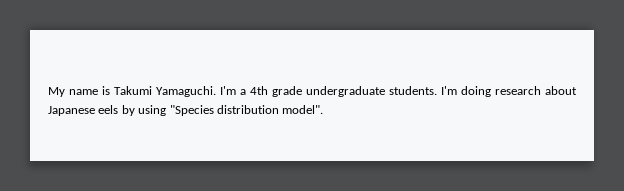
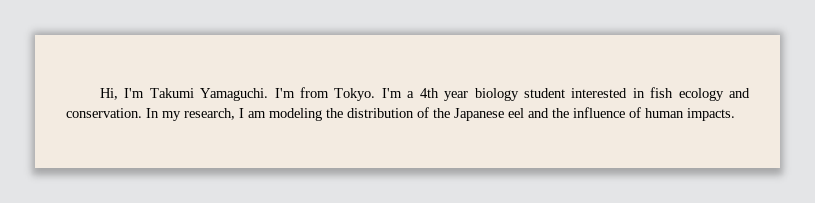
[48,86,577,97] [48,105,324,116] My name is Takumi Yamaguchi. I'm a 4th grade undergraduate students. I'm doing research about Japanese eels by using "Species distribution model". -> [99,87,751,101] [66,107,735,121] Hi, I'm Takumi Yamaguchi. I'm from Tokyo. I'm a 4th year biology student interested in fish ecology and conservation. In my research, I am modeling the distribution of the Japanese eel and the influence of human impacts.

